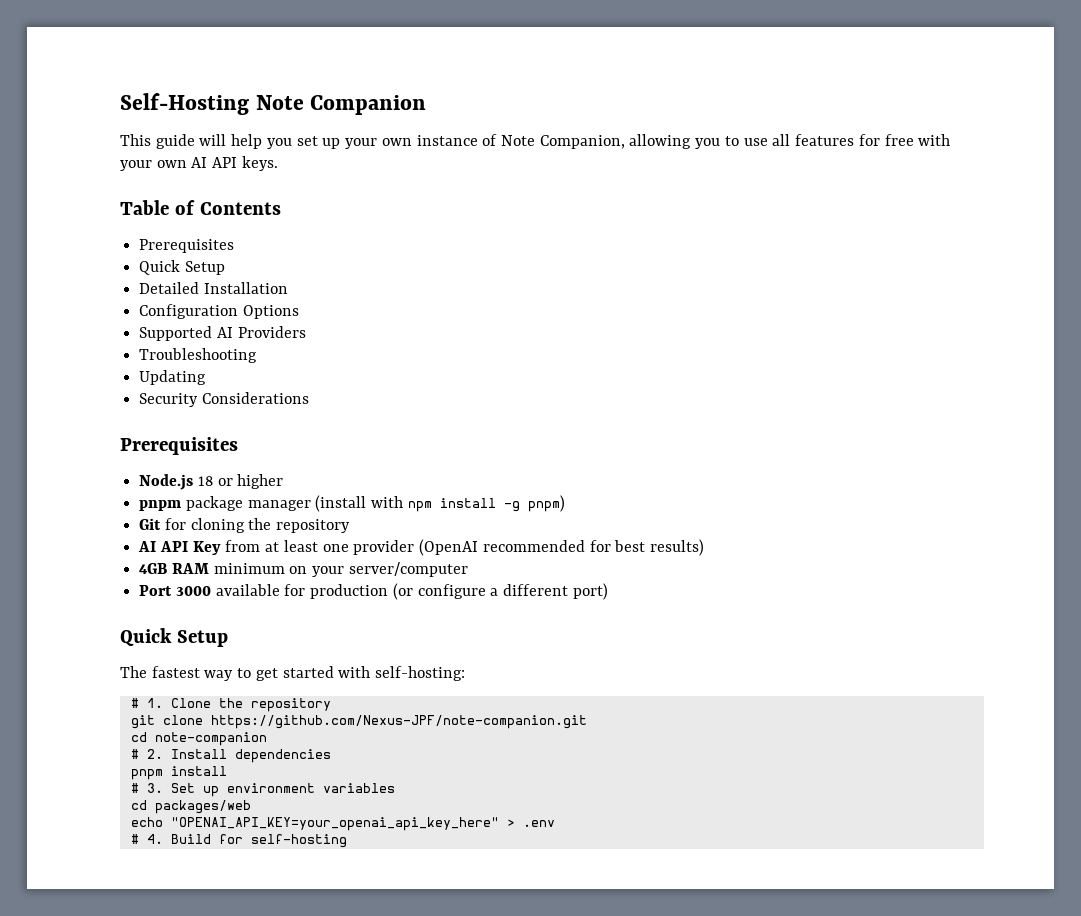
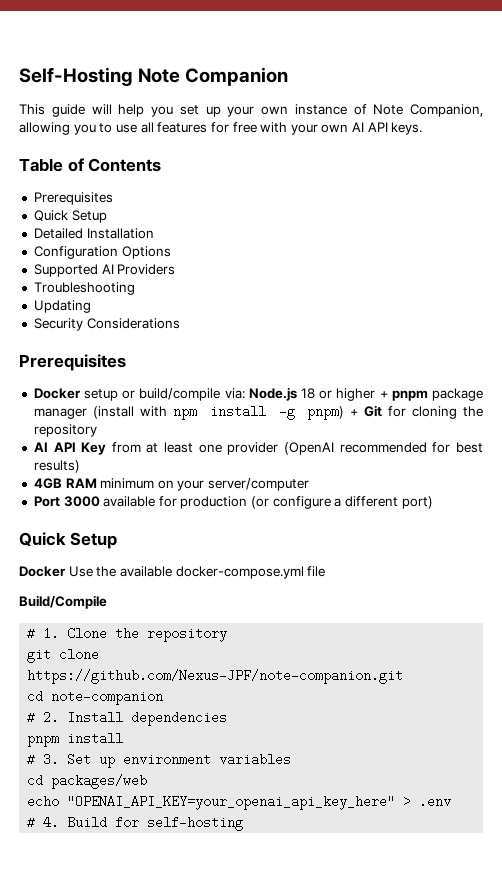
(238, 446) none -> [33,388,245,401] Docker setup or build/compile via:
(284, 481) // -> [379,391,388,398] +
(565, 503) // -> [350,409,359,416] +
[120,666,466,681] The fastest way to get started with self-hosting: -> [19,566,326,579] [19,595,107,609] Docker Use the available docker-compose.yml file // Build/Compile

